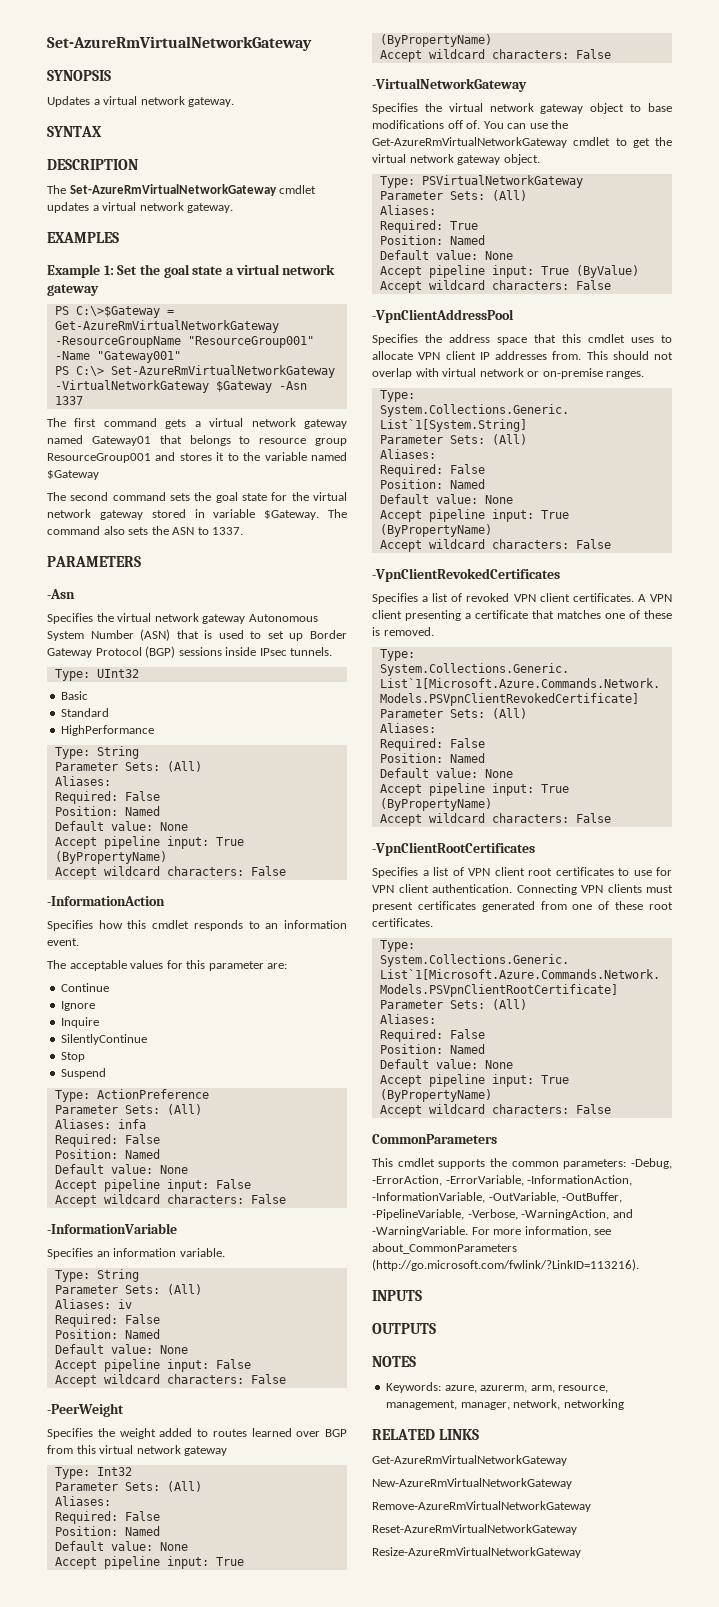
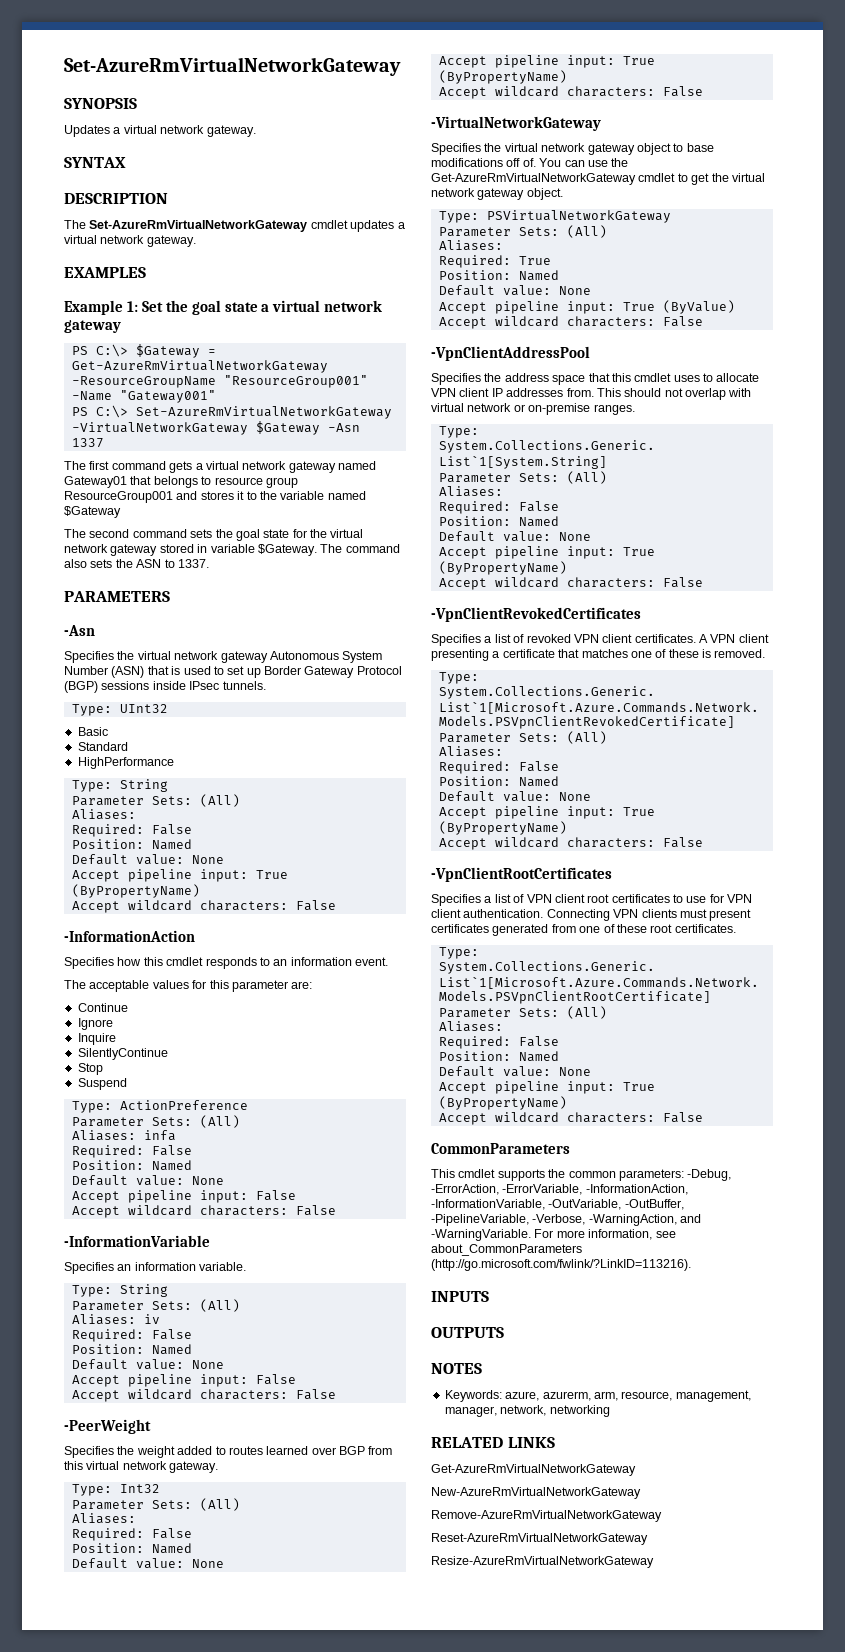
[75,306,160,318] C:\>$Gateway -> [95,344,200,358] C:\> $Gateway
[184,1446,228,1456] gateway -> [169,1461,219,1473] gateway.

